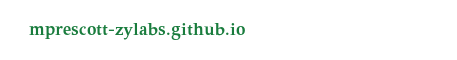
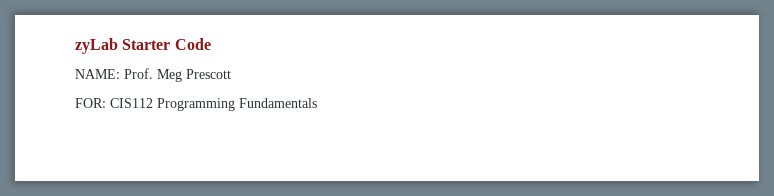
[29,23,245,40] mprescott-zylabs.github.io -> [75,38,211,54] [75,68,231,82] [75,98,317,111] zyLab Starter Code // NAME: Prof. Meg Prescott // FOR: CIS112 Programming Fundamentals

